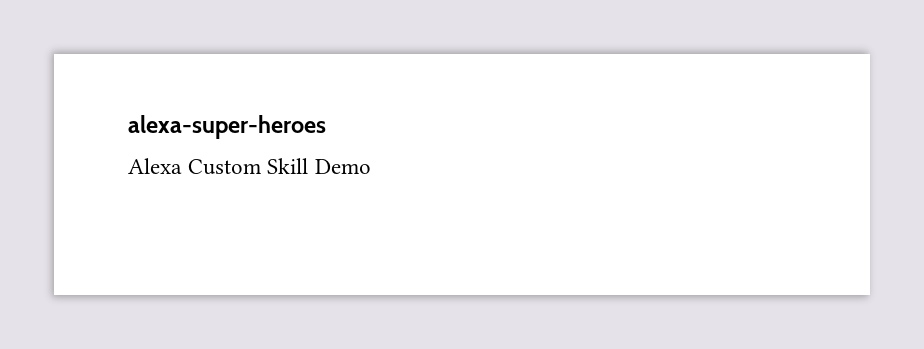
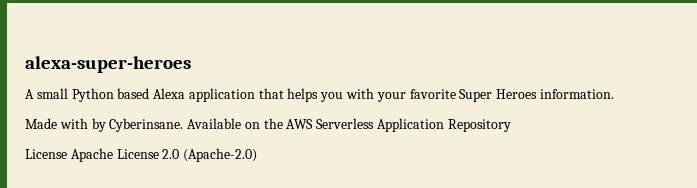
[128,158,371,175] Alexa Custom Skill Demo -> [25,88,614,102] [25,118,511,132] [25,148,258,162] A small Python based Alexa application that helps you with your favorite Super Heroes information. // Made with by Cyberinsane. Available on the AWS Serverless Application Repository // License Apache License 2.0 (Apache-2.0)

